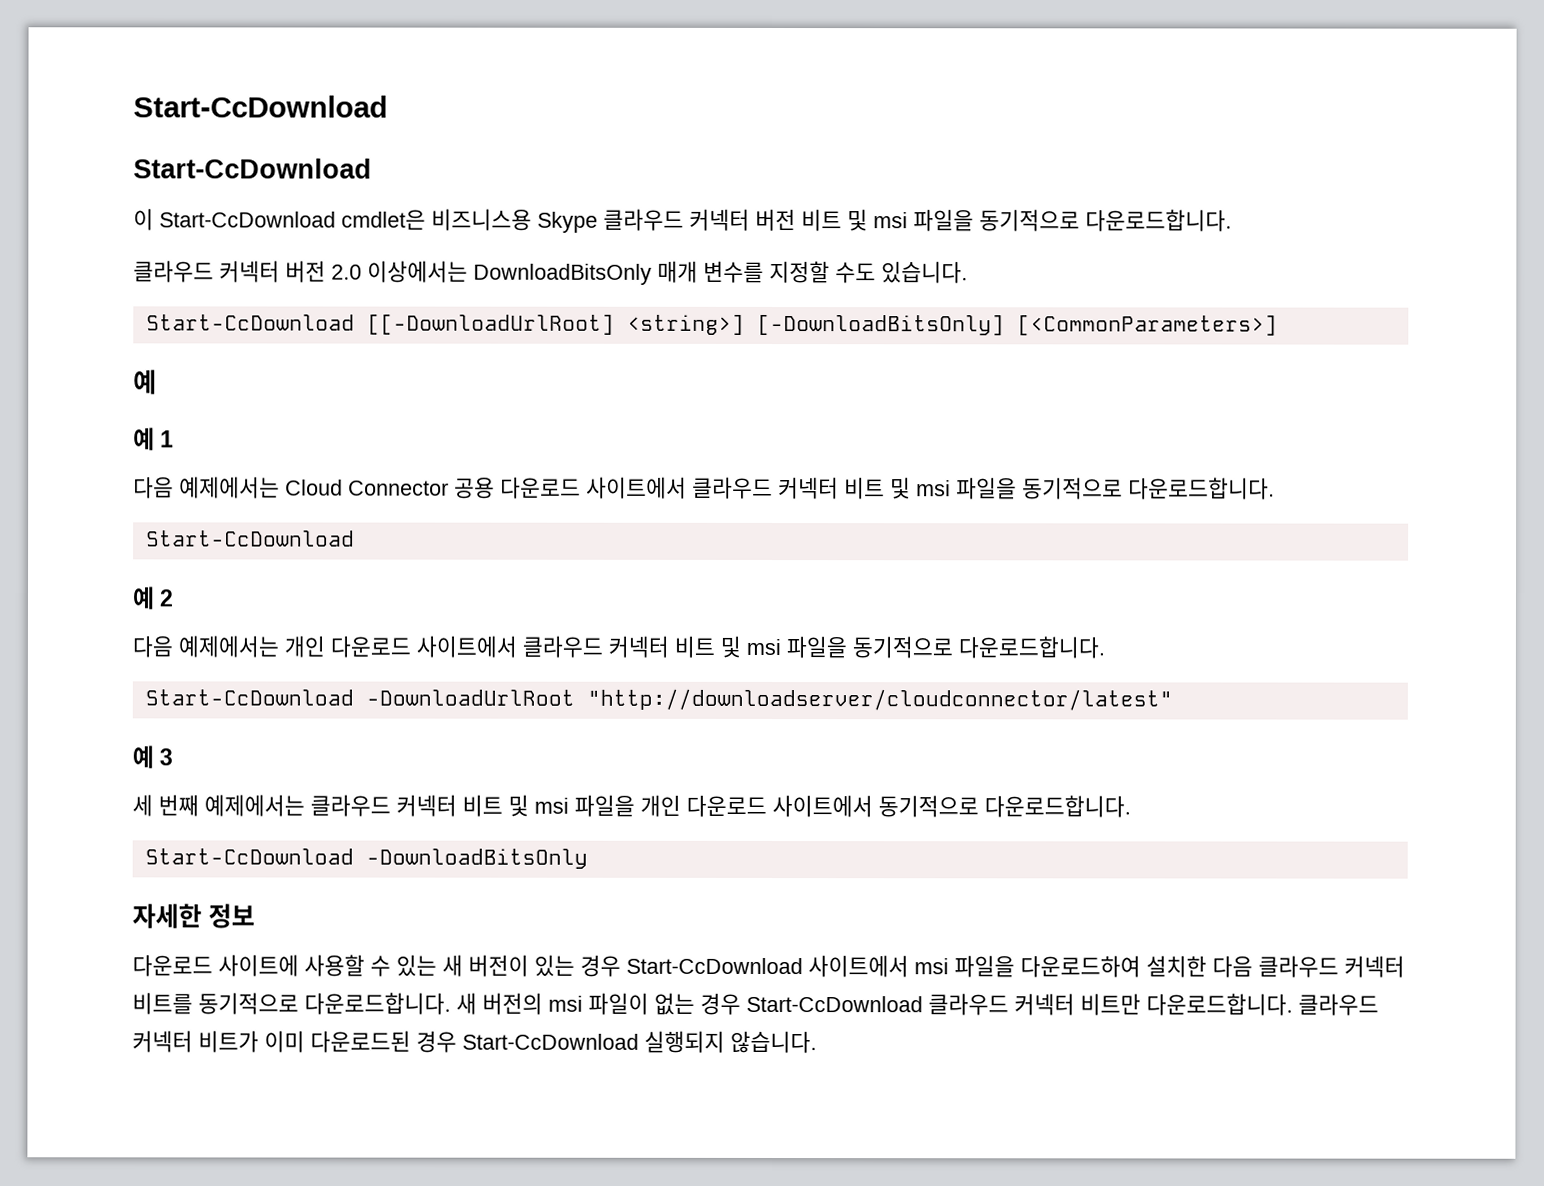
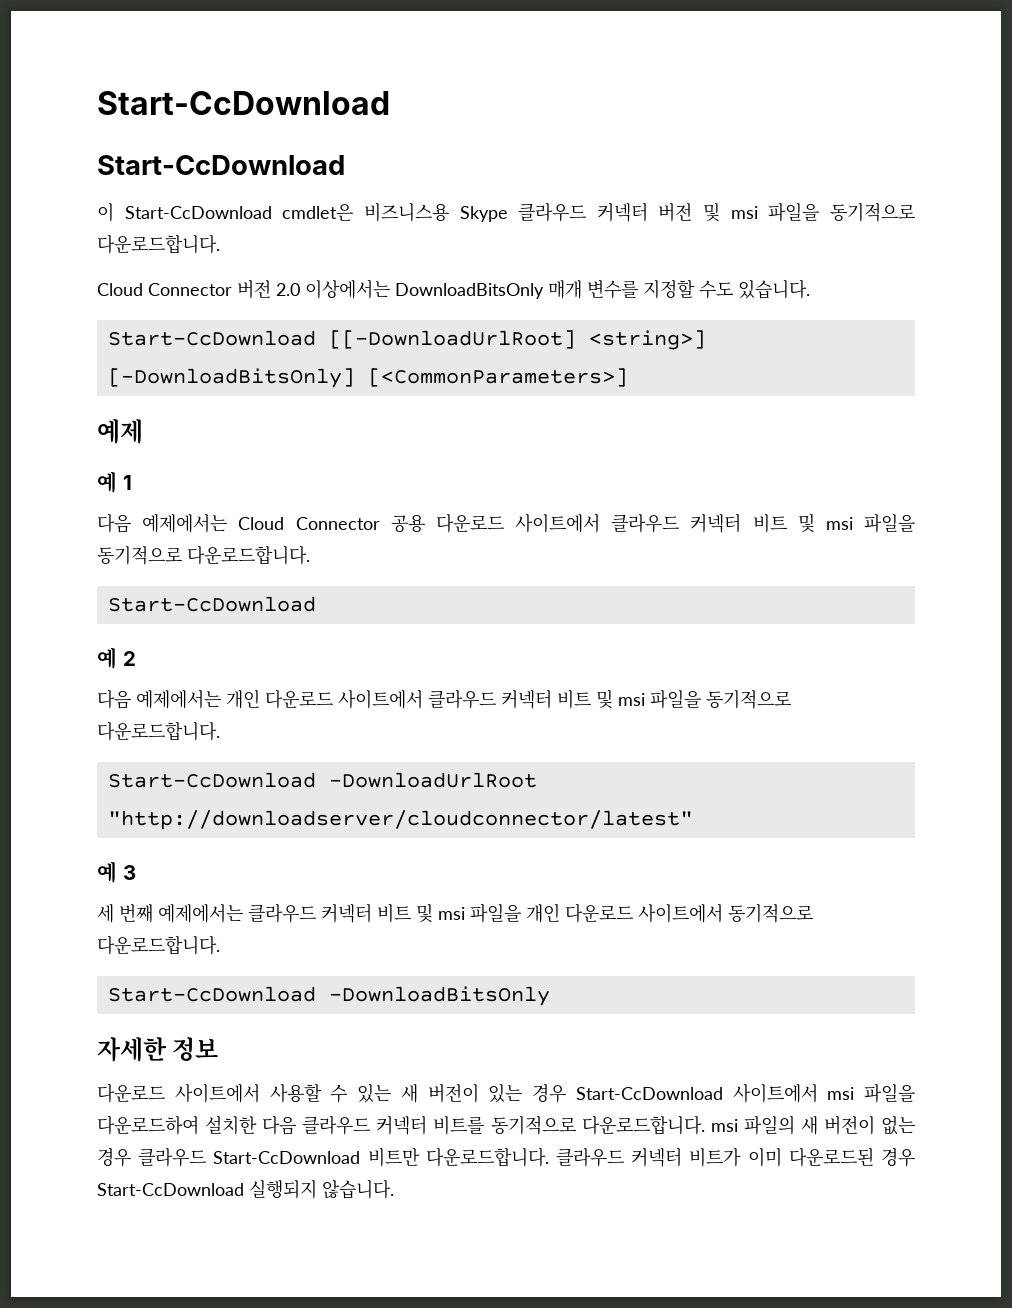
[801,209,1232,232] [133,260,280,283] 비트 및 msi 파일을 동기적으로 다운로드합니다. // 클라우드 커넥터 -> [703,202,915,222] [97,234,220,254] [97,283,232,296] 및 msi 파일을 동기적으로 다운로드합니다. // Cloud Connector
[133,369,157,395] 예 -> [97,419,143,444] 예제
[218,954,299,977] 사이트에 -> [174,1084,260,1103] 사이트에서
[456,992,1075,1016] 새 버전의 msi 파일이 없는 경우 Start-CcDownload 클라우드 커넥터 -> [710,1115,916,1135] [97,1148,361,1167] msi 파일의 새 버전이 없는 경우 클라우드 Start-CcDownload

